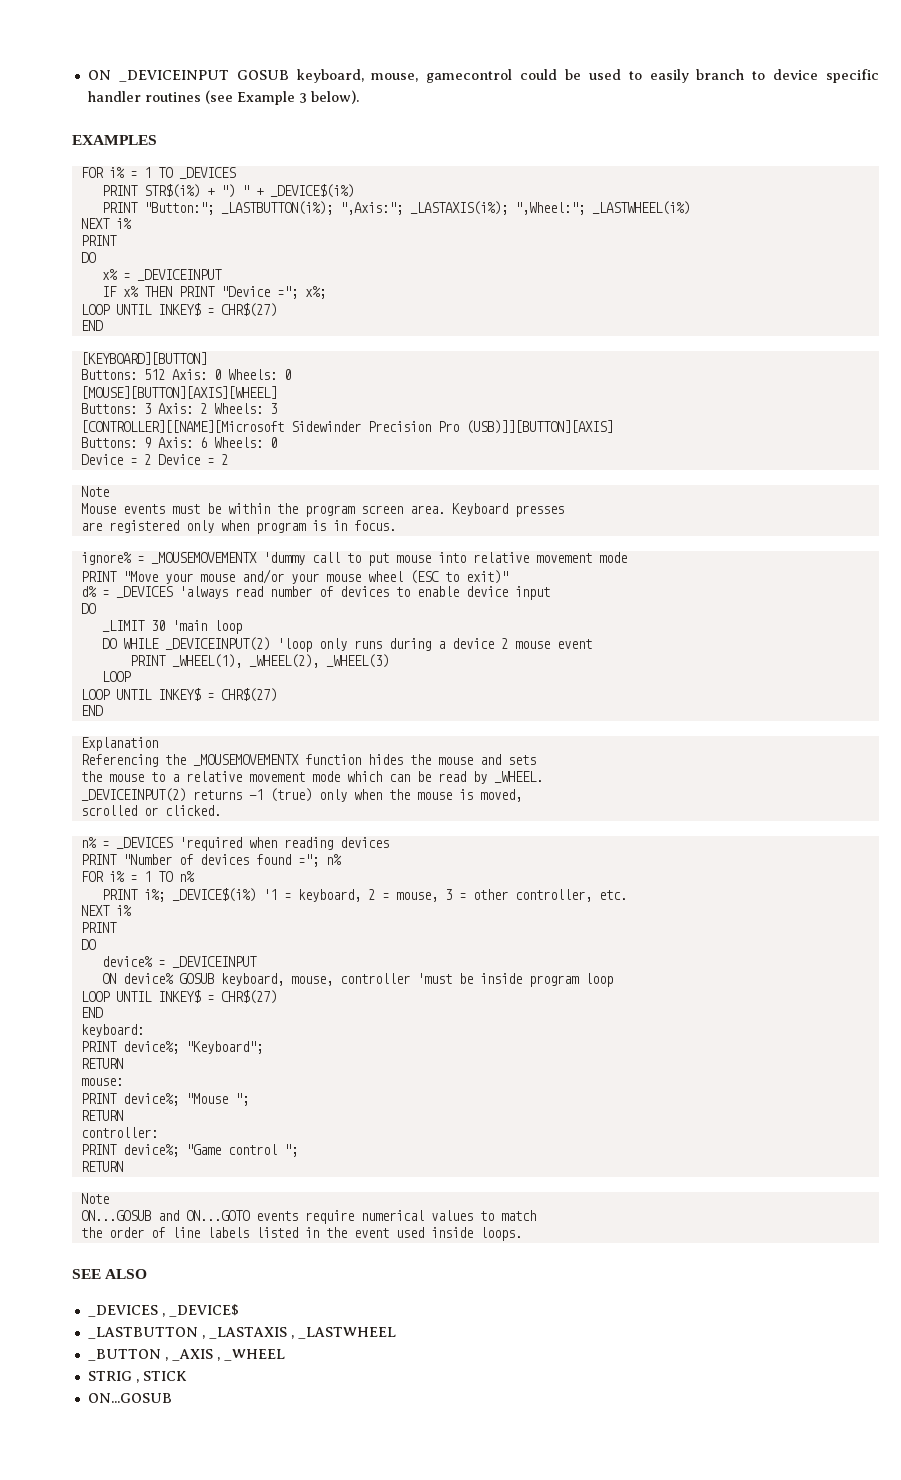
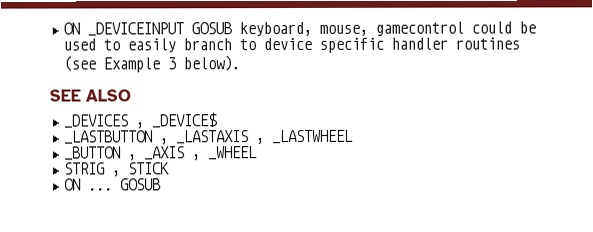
[72,135,157,145] [80,167,236,179] [101,184,354,198] [101,201,690,215] [80,218,132,229] [80,235,117,246] [80,252,96,263] [101,269,222,281] [101,286,326,299] [80,303,277,317] [80,320,103,331] [80,352,207,365] [80,369,291,380] [80,386,277,399] [80,403,277,414] [80,420,613,434] [80,437,277,448] [80,454,228,465] [80,486,109,497] [80,503,564,517] [80,520,396,534] [80,552,627,566] [80,569,508,584] [80,586,550,600] [80,603,96,614] [101,620,242,634] [101,637,592,652] [129,654,389,668] [101,671,131,682] [80,688,277,702] [80,705,103,716] [80,737,158,751] [80,754,536,767] [80,771,543,784] [80,788,522,802] [80,805,221,816] [80,837,389,851] [80,854,342,867] [80,871,195,882] [101,888,627,902] [80,905,132,916] [80,922,117,933] [80,939,96,950] [101,956,257,968] [101,973,613,987] [80,990,277,1004] [80,1007,103,1018] [80,1024,144,1037] [80,1041,263,1054] [80,1058,123,1069] [80,1078,123,1086] [80,1093,249,1106] [80,1110,123,1121] [80,1127,158,1138] [80,1144,298,1157] [80,1161,123,1172] [80,1193,109,1204] [80,1210,536,1224] [80,1227,522,1241] // EXAMPLES // FOR i% = 1 TO _DEVICES // PRINT STR$(i%) + ") " + _DEVICE$(i%) // PRINT "Button:"; _LASTBUTTON(i%); ",Axis:"; _LASTAXIS(i%); ",Wheel:"; _LASTWHEEL(i%) // NEXT i% // PRINT // DO // x% = _DEVICEINPUT // IF x% THEN PRINT "Device ="; x%; // LOOP UNTIL INKEY$ = CHR$(27) // END // [KEYBOARD][BUTTON] // Buttons: 512 Axis: 0 Wheels: 0 // [MOUSE][BUTTON][AXIS][WHEEL] // Buttons: 3 Axis: 2 Wheels: 3 // [CONTROLLER][[NAME][Microsoft Sidewinder Precision Pro (USB)]][BUTTON][AXIS] // Buttons: 9 Axis: 6 Wheels: 0 // Device = 2 Device = 2 // Note // Mouse events must be within the program screen area. Keyboard presses // are registered only when program is in focus. // ignore% = _MOUSEMOVEMENTX 'dummy call to put mouse into relative movement mode // PRINT "Move your mouse and/or your mouse wheel (ESC to exit)" // d% = _DEVICES 'always read number of devices to enable device input // DO // _LIMIT 30 'main loop // DO WHILE _DEVICEINPUT(2) 'loop only runs during a device 2 mouse event // PRINT _WHEEL(1), _WHEEL(2), _WHEEL(3) // LOOP // LOOP UNTIL INKEY$ = CHR$(27) // END // Explanation // Referencing the _MOUSEMOVEMENTX function hides the mouse and sets // the mouse to a relative movement mode which can be read by _WHEEL. // _DEVICEINPUT(2) returns -1 (true) only when the mouse is moved, // scrolled or clicked. // n% = _DEVICES 'required when reading devices // PRINT "Number of devices found ="; n% // FOR i% = 1 TO n% // PRINT i%; _DEVICE$(i%) '1 = keyboard, 2 = mouse, 3 = other controller, etc. // NEXT i% // PRINT // DO // device% = _DEVICEINPUT // ON device% GOSUB keyboard, mouse, controller 'must be inside program loop // LOOP UNTIL INKEY$ = CHR$(27) // END // keyboard: // PRINT device%; "Keyboard"; // RETURN // mouse: // PRINT device%; "Mouse "; // RETURN // controller: // PRINT device%; "Game control "; // RETURN // Note // ON...GOSUB and ON...GOTO events require numerical values to match // the order of line labels listed in the event used inside loops. -> (240, 63) none
[87,1393,172,1403] ON...GOSUB -> [63,178,161,191] ON ... GOSUB

